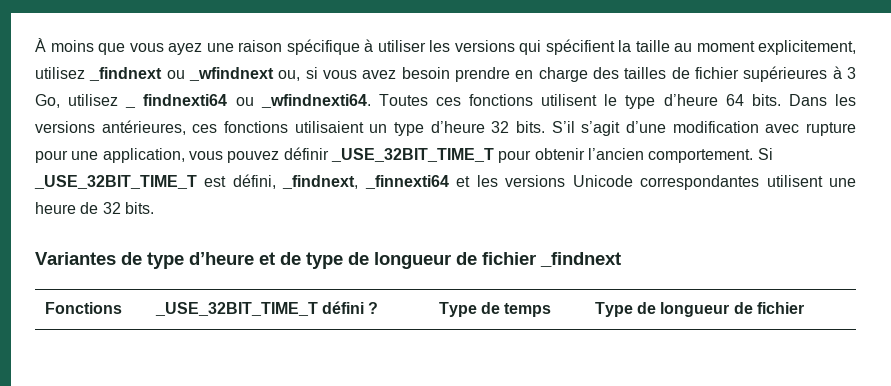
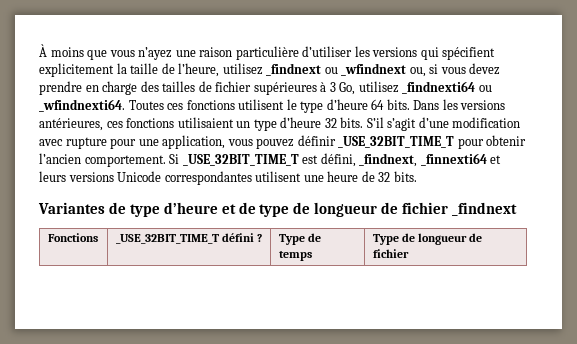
[168,43,202,55] ayez -> [138,47,173,60] n’ayez
[286,39,426,55] spécifique à utiliser -> [235,46,353,60] particulière d’utiliser
(615, 47) none -> [39,63,114,77] explicitement
[674,40,856,55] au moment explicitement, -> [161,63,220,77] de l’heure,
[362,67,450,79] avez besoin -> [469,63,501,75] devez
[125,106,137,108] [143,94,228,106] _ findnexti64 -> [402,81,476,94] _findnexti64
[476,175,498,187] les -> [39,171,66,182] leurs

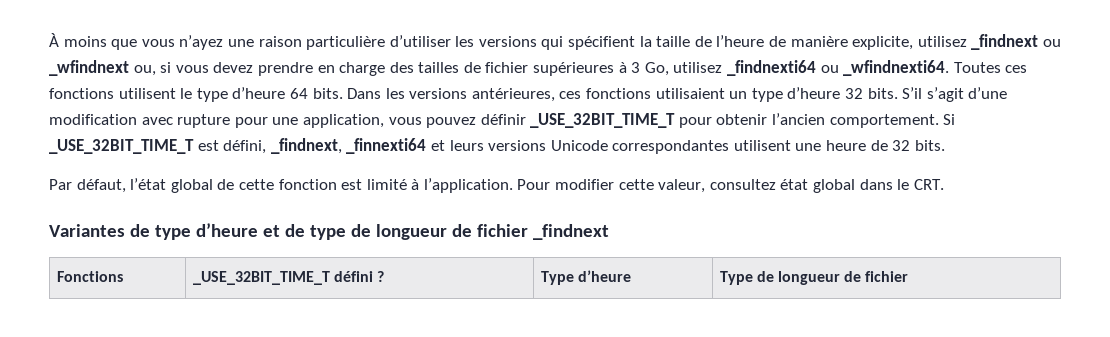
[39,63,114,77] explicitement -> (636, 43) none
[178,63,220,77] l’heure, -> [716,35,914,50] l’heure de manière explicite,
(417, 176) none -> [49,178,944,193] // Par défaut, l’état global de cette fonction est limité à l’application. Pour modifier cette valeur, consultez état global dans le CRT.
[307,233,321,242] [278,251,312,261] de temps -> [577,270,631,282] d’heure

